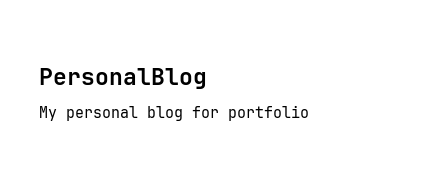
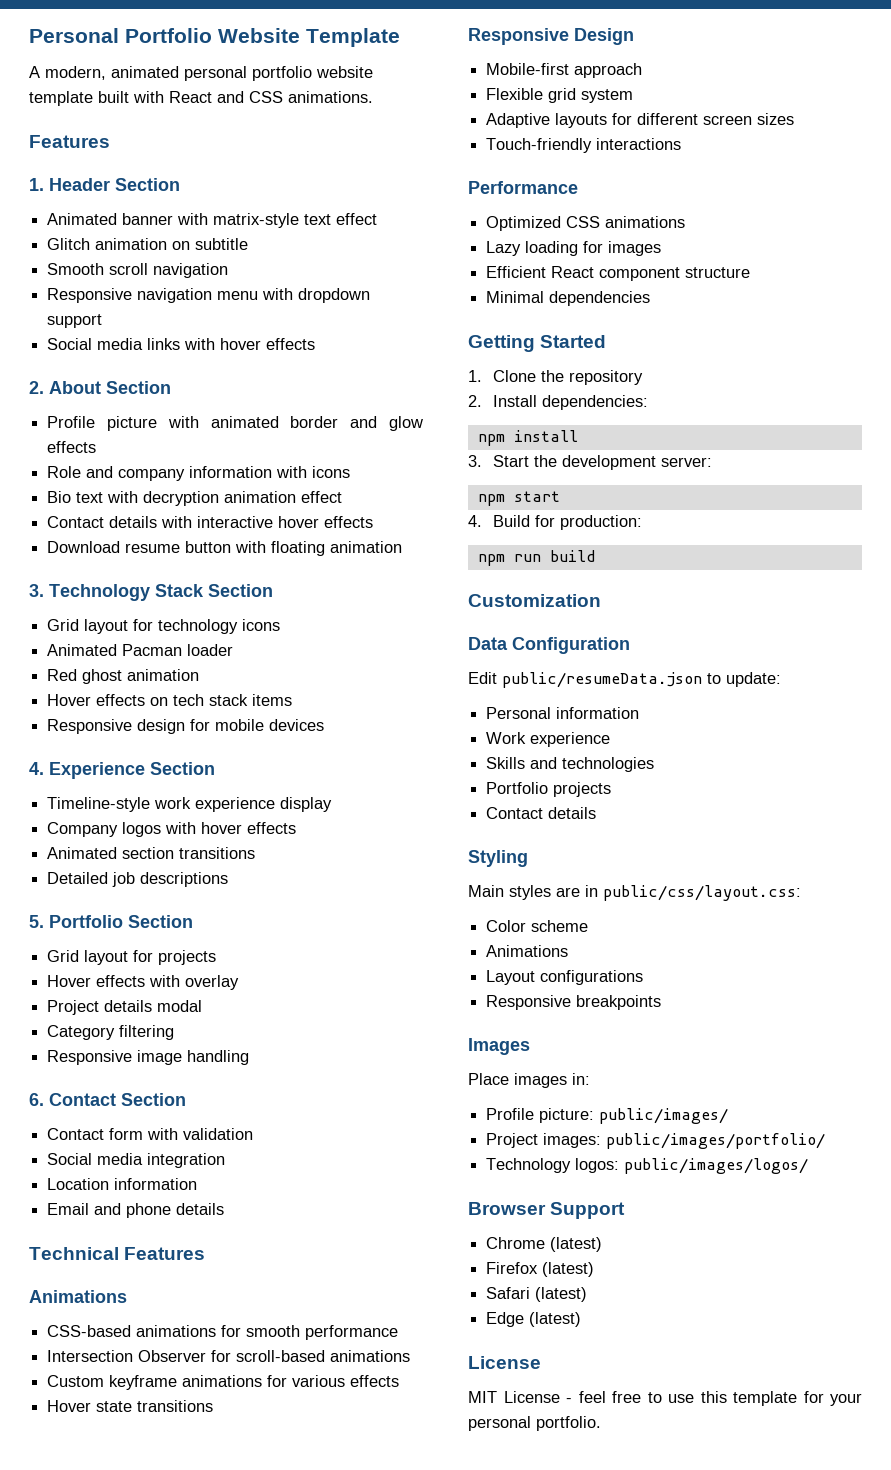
[39,68,207,89] [39,105,309,121] PersonalBlog // My personal blog for portfolio -> [29,28,400,47] [29,66,373,81] [29,91,373,106] [29,135,110,148] [29,178,180,191] [47,213,378,228] [47,238,249,250] [47,263,229,278] [47,288,371,303] [47,314,103,328] [47,338,316,350] [29,381,171,394] [47,416,423,431] [47,441,97,453] [47,466,351,481] [47,491,343,506] [47,516,374,528] [47,541,403,556] [29,584,273,601] [47,619,281,634] [47,644,234,656] [47,669,200,684] [47,694,293,706] [47,719,325,734] [29,762,215,779] [47,797,333,812] [47,822,297,837] [47,847,256,859] [47,872,229,887] [29,915,193,928] [47,950,217,965] [47,975,240,990] [47,1000,203,1015] [47,1025,175,1040] [47,1050,250,1065] [29,1093,186,1106] [47,1128,254,1140] [47,1153,226,1168] [47,1178,198,1190] [47,1203,225,1218] [29,1247,206,1260] [29,1290,127,1303] [47,1325,399,1340] [47,1350,411,1362] [47,1375,400,1390] [47,1400,214,1412] [468,28,634,45] [486,63,643,78] [486,88,634,103] [486,113,795,128] [486,138,682,153] [468,181,578,194] [486,216,686,231] [486,241,662,256] [486,266,751,281] [486,291,651,306] [468,335,607,352] [468,370,643,385] [468,395,648,410] [477,430,578,446] [468,455,712,470] [477,491,560,506] [468,515,642,530] [477,550,595,566] [468,594,601,607] [468,637,630,654] [468,672,781,688] [486,707,640,719] [486,732,611,747] [486,757,655,772] [486,782,612,797] [486,807,597,819] [468,850,528,867] [468,885,801,901] [486,920,589,932] [486,945,569,957] [486,970,644,985] [486,995,662,1010] [468,1038,530,1055] [468,1073,590,1088] [486,1108,729,1124] [486,1133,826,1149] [486,1158,809,1174] [468,1202,626,1219] [486,1237,603,1252] [486,1262,595,1277] [486,1287,588,1302] [486,1312,582,1327] [468,1356,541,1369] [468,1391,862,1406] [468,1416,601,1431] Personal Portfolio Website Template // A modern, animated personal portfolio website template built with React and CSS animations. // Features // 1. Header Section // Animated banner with matrix-style text effect // Glitch animation on subtitle // Smooth scroll navigation // Responsive navigation menu with dropdown support // Social media links with hover effects // 2. About Section // Profile picture with animated border and glow effects // Role and company information with icons // Bio text with decryption animation effect // Contact details with interactive hover effects // Download resume button with floating animation // 3. Technology Stack Section // Grid layout for technology icons // Animated Pacman loader // Red ghost animation // Hover effects on tech stack items // Responsive design for mobile devices // 4. Experience Section // Timeline-style work experience display // Company logos with hover effects // Animated section transitions // Detailed job descriptions // 5. Portfolio Section // Grid layout for projects // Hover effects with overlay // Project details modal // Category filtering // Responsive image handling // 6. Contact Section // Contact form with validation // Social media integration // Location information // Email and phone details // Technical Features // Animations // CSS-based animations for smooth performance // Intersection Observer for scroll-based animations // Custom keyframe animations for various effects // Hover state transitions // Responsive Design // Mobile-first approach // Flexible grid system // Adaptive layouts for different screen sizes // Touch-friendly interactions // Performance // Optimized CSS animations // Lazy loading for images // Efficient React component structure // Minimal dependencies // Getting Started // 1. Clone the repository // 2. Install dependencies: // npm install // 3. Start the development server: // npm start // 4. Build for production: // npm run build // Customization // Data Configuration // Edit public/resumeData.json to update: // Personal information // Work experience // Skills and technologies // Portfolio projects // Contact details // Styling // Main styles are in public/css/layout.css: // Color scheme // Animations // Layout configurations // Responsive breakpoints // Images // Place images in: // Profile picture: public/images/ // Project images: public/images/portfolio/ // Technology logos: public/images/logos/ // Browser Support // Chrome (latest) // Firefox (latest) // Safari (latest) // Edge (latest) // License // MIT License - feel free to use this template for your personal portfolio.

